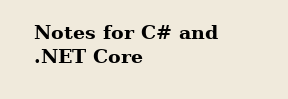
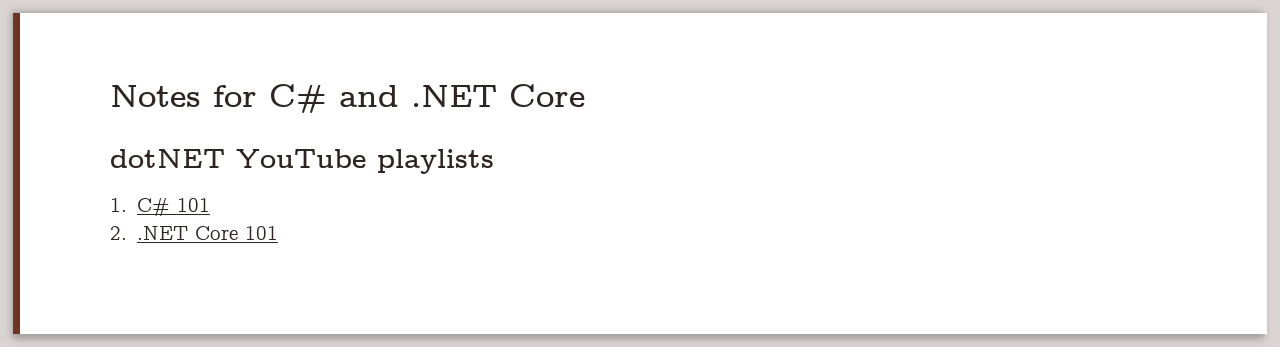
(143, 56) none -> [110,149,494,174] [110,197,211,217] [110,226,279,240] // dotNET YouTube playlists // 1. C# 101 // 2. .NET Core 101

